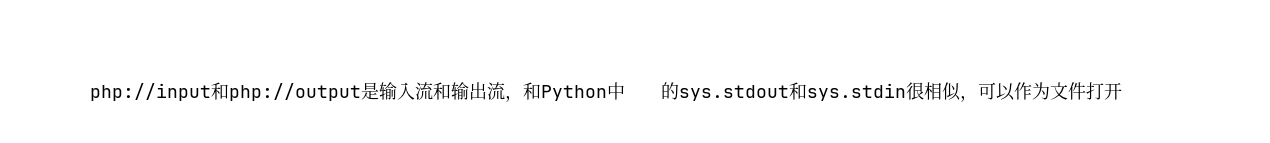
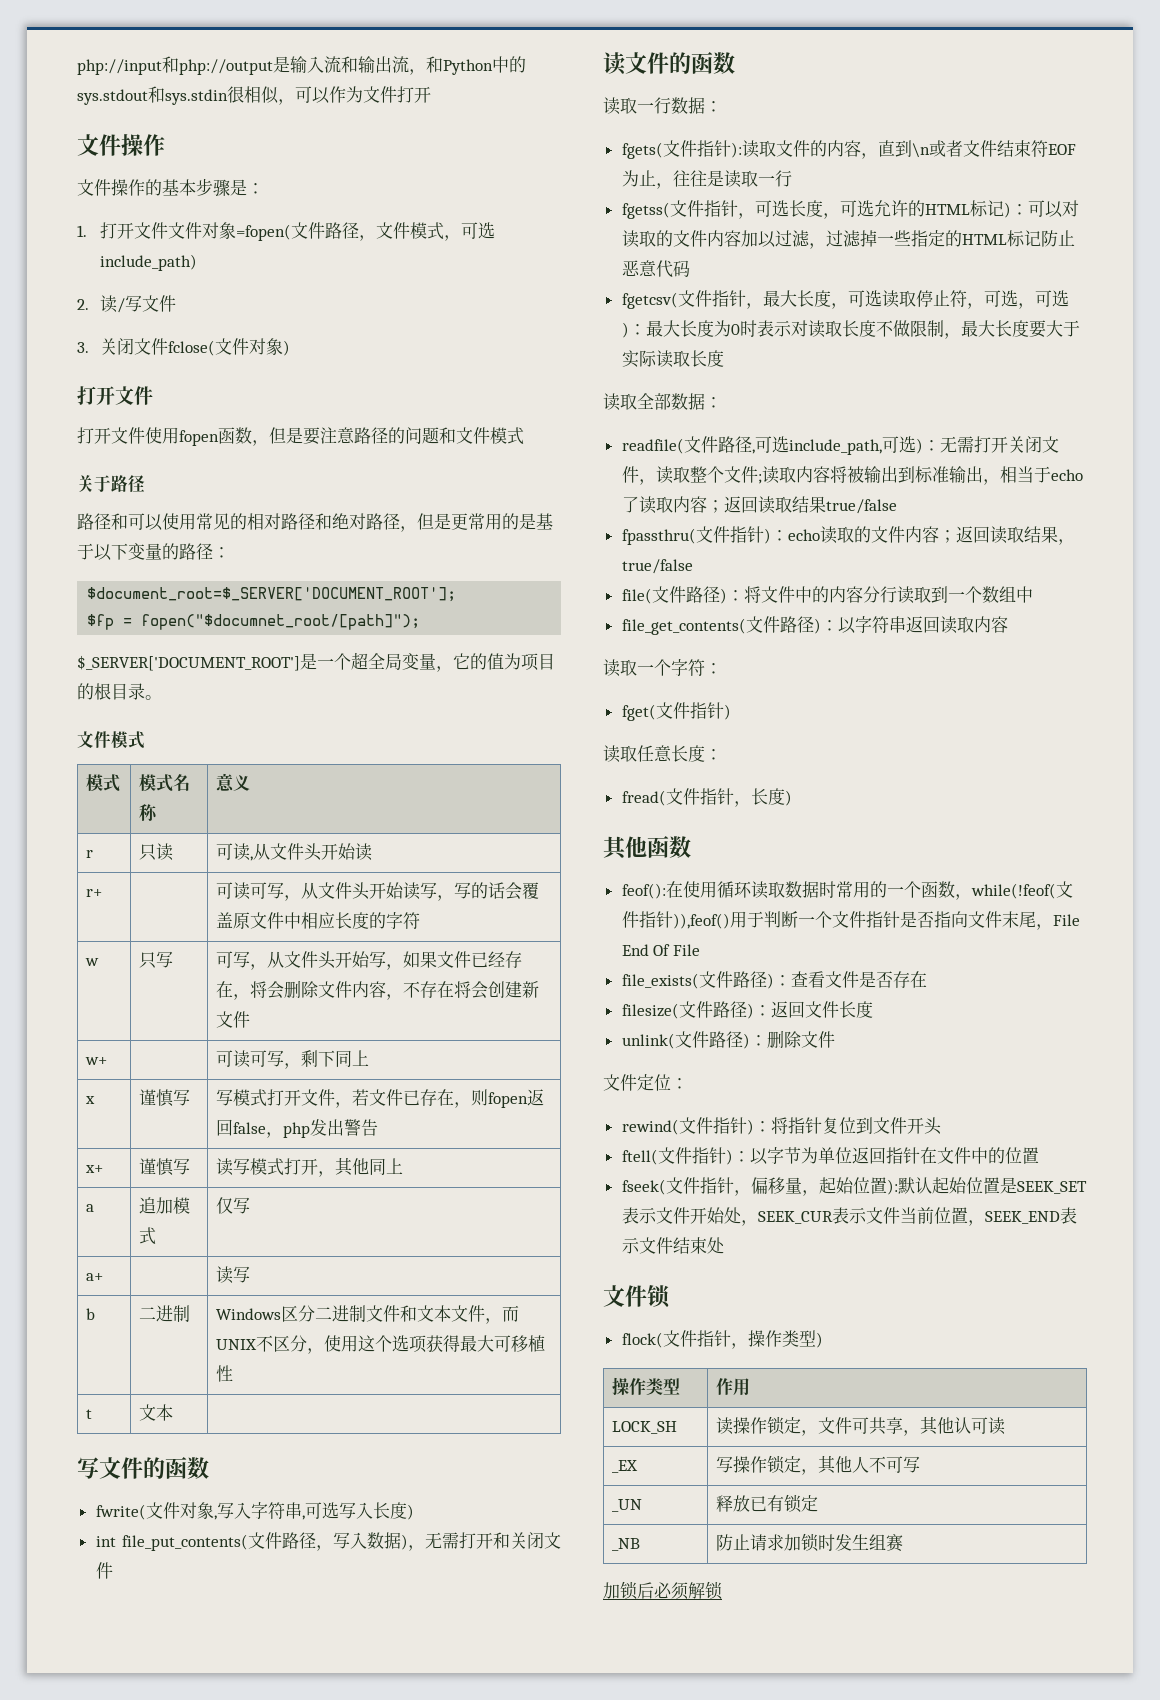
(1122, 91) none -> [77,134,165,156] [77,178,264,197] [77,222,495,241] [99,254,197,271] [77,295,176,313] [77,338,290,356] [77,386,153,405] [77,427,524,446] [77,475,145,493] [77,513,553,532] [77,543,230,561] [87,587,457,602] [87,614,421,630] [77,652,555,672] [77,683,162,700] [77,731,145,749] [86,774,121,792] [139,774,191,792] [139,804,159,821] [216,773,251,792] [86,850,94,858] [139,843,174,861] [216,843,373,861] [86,889,103,897] [216,882,540,901] [216,912,421,929] [85,958,100,966] [139,951,174,969] [216,951,523,970] [216,980,540,1000] [216,1011,251,1028] [85,1057,108,1065] [216,1050,370,1069] [85,1096,96,1104] [139,1089,191,1107] [216,1089,545,1108] [216,1119,379,1138] [85,1165,104,1173] [139,1158,191,1176] [216,1157,404,1177] [86,1204,95,1212] [139,1197,191,1214] [139,1227,157,1245] [216,1197,251,1214] [86,1273,104,1281] [216,1266,251,1284] [86,1308,96,1320] [139,1305,191,1322] [216,1305,520,1324] [216,1335,546,1354] [216,1365,234,1382] [86,1409,93,1419] [139,1404,174,1421] [77,1457,209,1479] [95,1502,414,1520] [95,1532,561,1551] [95,1562,113,1579] [603,52,735,75] [603,97,722,115] [621,140,1076,159] [621,170,792,189] [621,200,1079,219] [621,230,1075,249] [621,260,690,278] [621,290,1069,309] [621,320,1080,339] [621,350,724,368] [603,393,722,411] [621,436,1059,455] [621,466,1083,485] [621,496,897,514] [621,526,1075,545] [621,559,693,574] [621,586,1033,604] [621,616,1008,635] [603,659,722,677] [621,702,731,721] [603,745,722,763] [621,788,792,807] [603,836,691,860] [621,881,1073,900] [621,911,1080,930] [621,944,700,956] [621,971,927,989] [621,1001,873,1019] [621,1030,835,1049] [603,1074,688,1091] [621,1117,942,1135] [621,1147,1039,1165] [621,1177,1087,1196] [621,1207,1077,1226] [621,1237,724,1254] [603,1285,670,1308] [621,1330,823,1349] [612,1377,681,1395] [716,1378,751,1396] [612,1421,678,1434] [716,1416,1006,1436] [612,1460,639,1473] [716,1455,921,1475] [612,1499,643,1512] [716,1494,819,1513] [612,1538,641,1551] [716,1533,904,1552] [603,1581,723,1600] // 文件操作 // 文件操作的基本步骤是： // 1.打开文件文件对象=fopen(文件路径，文件模式，可选include_path) // 2.读/写文件 // 3.关闭文件fclose(文件对象) // 打开文件 // 打开文件使用fopen函数，但是要注意路径的问题和文件模式 // 关于路径 // 路径和可以使用常见的相对路径和绝对路径，但是更常用的是基于以下变量的路径： // $document_root=$_SERVER['DOCUMENT_ROOT']; // $fp = fopen("$documnet_root/[path]"); // $_SERVER['DOCUMENT_ROOT']是一个超全局变量，它的值为项目的根目录。 // 文件模式 // 模式 | 模式名称 | 意义 // r | 只读 | 可读,从文件头开始读 // r+ | | 可读可写，从文件头开始读写，写的话会覆盖原文件中相应长度的字符 // w | 只写 | 可写，从文件头开始写，如果文件已经存在，将会删除文件内容，不存在将会创建新文件 // w+ | | 可读可写，剩下同上 // x | 谨慎写 | 写模式打开文件，若文件已存在，则fopen返回false，php发出警告 // x+ | 谨慎写 | 读写模式打开，其他同上 // a | 追加模式 | 仅写 // a+ | | 读写 // b | 二进制 | Windows区分二进制文件和文本文件，而UNIX不区分，使用这个选项获得最大可移植性 // t | 文本 | // 写文件的函数 // fwrite(文件对象,写入字符串,可选写入长度) // int file_put_contents(文件路径，写入数据)，无需打开和关闭文件 // 读文件的函数 // 读取一行数据： // fgets(文件指针):读取文件的内容，直到\n或者文件结束符EOF为止，往往是读取一行 // fgetss(文件指针，可选长度，可选允许的HTML标记)：可以对读取的文件内容加以过滤，过滤掉一些指定的HTML标记防止恶意代码 // fgetcsv(文件指针，最大长度，可选读取停止符，可选，可选)：最大长度为0时表示对读取长度不做限制，最大长度要大于实际读取长度 // 读取全部数据： // readfile(文件路径,可选include_path,可选)：无需打开关闭文件，读取整个文件;读取内容将被输出到标准输出，相当于echo了读取内容；返回读取结果true/false // fpassthru(文件指针)：echo读取的文件内容；返回读取结果，true/false // file(文件路径)：将文件中的内容分行读取到一个数组中 // file_get_contents(文件路径)：以字符串返回读取内容 // 读取一个字符： // fget(文件指针) // 读取任意长度： // fread(文件指针，长度) // 其他函数 // feof():在使用循环读取数据时常用的一个函数，while(!feof(文件指针)),feof()用于判断一个文件指针是否指向文件末尾，File End Of File // file_exists(文件路径)：查看文件是否存在 // filesize(文件路径)：返回文件长度 // unlink(文件路径)：删除文件 // 文件定位： // rewind(文件指针)：将指针复位到文件开头 // ftell(文件指针)：以字节为单位返回指针在文件中的位置 // fseek(文件指针，偏移量，起始位置):默认起始位置是SEEK_SET表示文件开始处，SEEK_CUR表示文件当前位置，SEEK_END表示文件结束处 // 文件锁 // flock(文件指针，操作类型) // 操作类型 | 作用 // LOCK_SH | 读操作锁定，文件可共享，其他认可读 // _EX | 写操作锁定，其他人不可写 // _UN | 释放已有锁定 // _NB | 防止请求加锁时发生组赛 // 加锁后必须解锁

